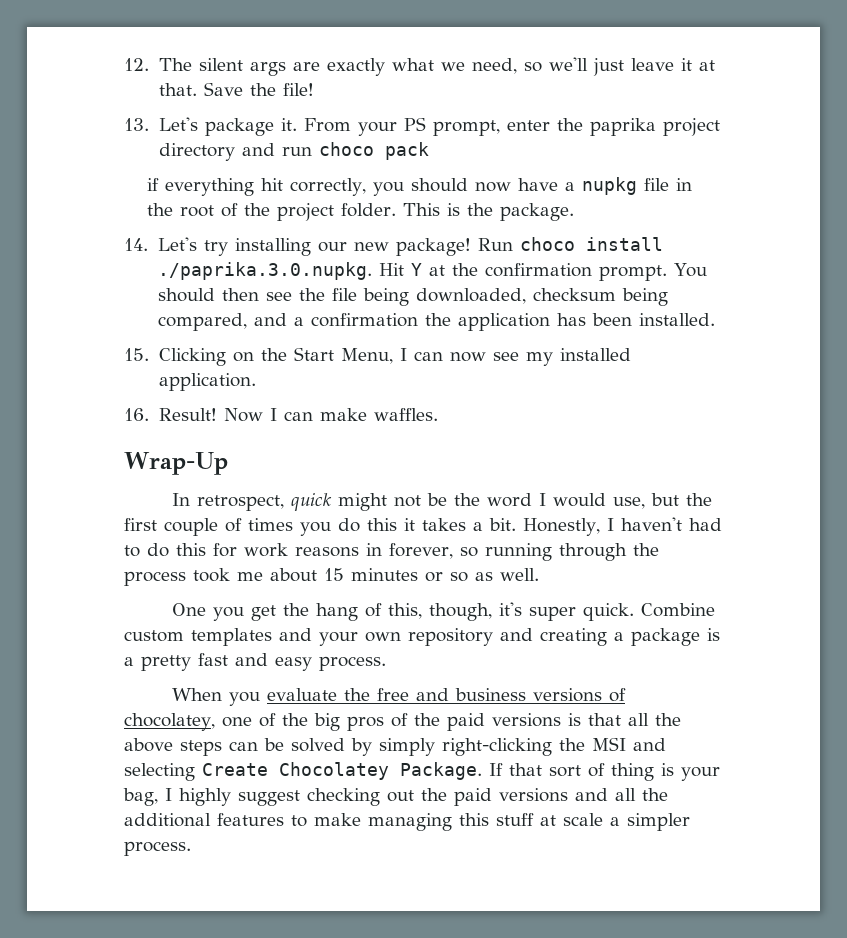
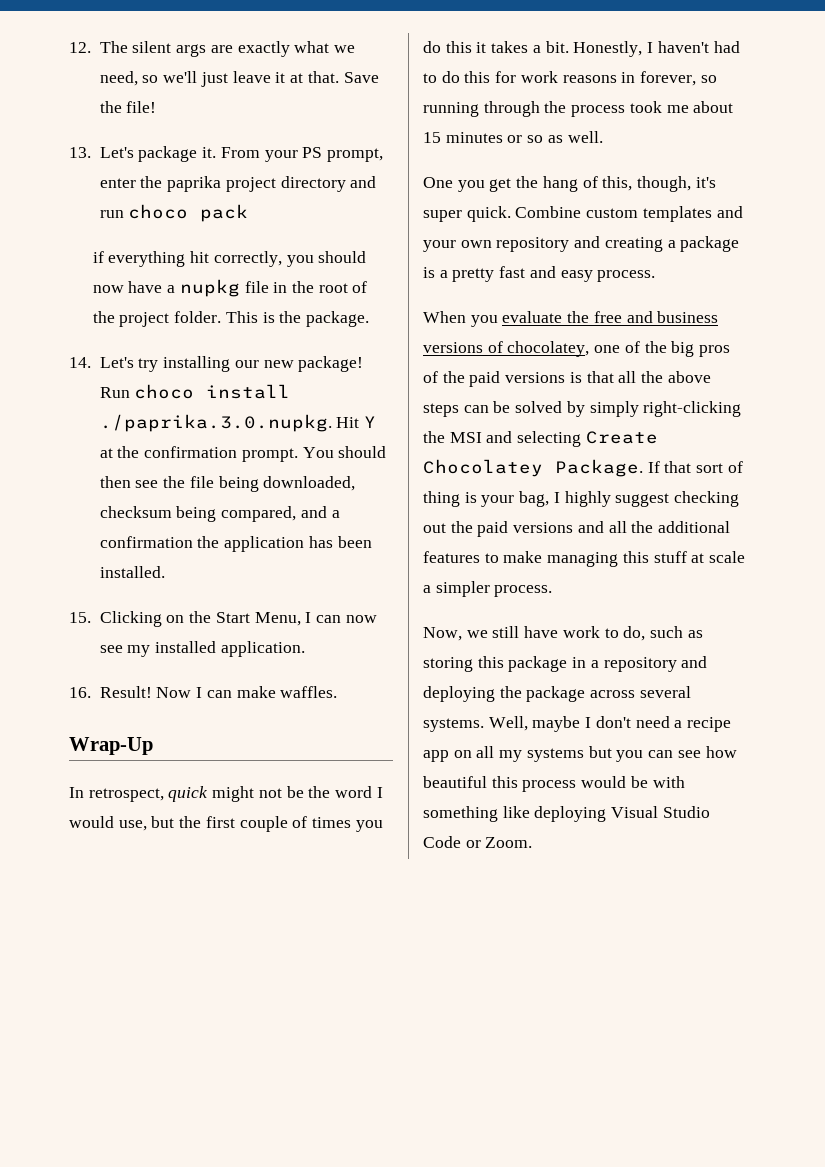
(191, 848) none -> [423,626,703,641] [423,656,708,672] [423,686,691,702] [423,716,732,732] [423,746,737,762] [423,776,685,792] [423,806,710,822] [423,836,533,848] // Now, we still have work to do, such as storing this package in a repository and deploying the package across several systems. Well, maybe I don't need a recipe app on all my systems but you can see how beautiful this process would be with something like deploying Visual Studio Code or Zoom.

